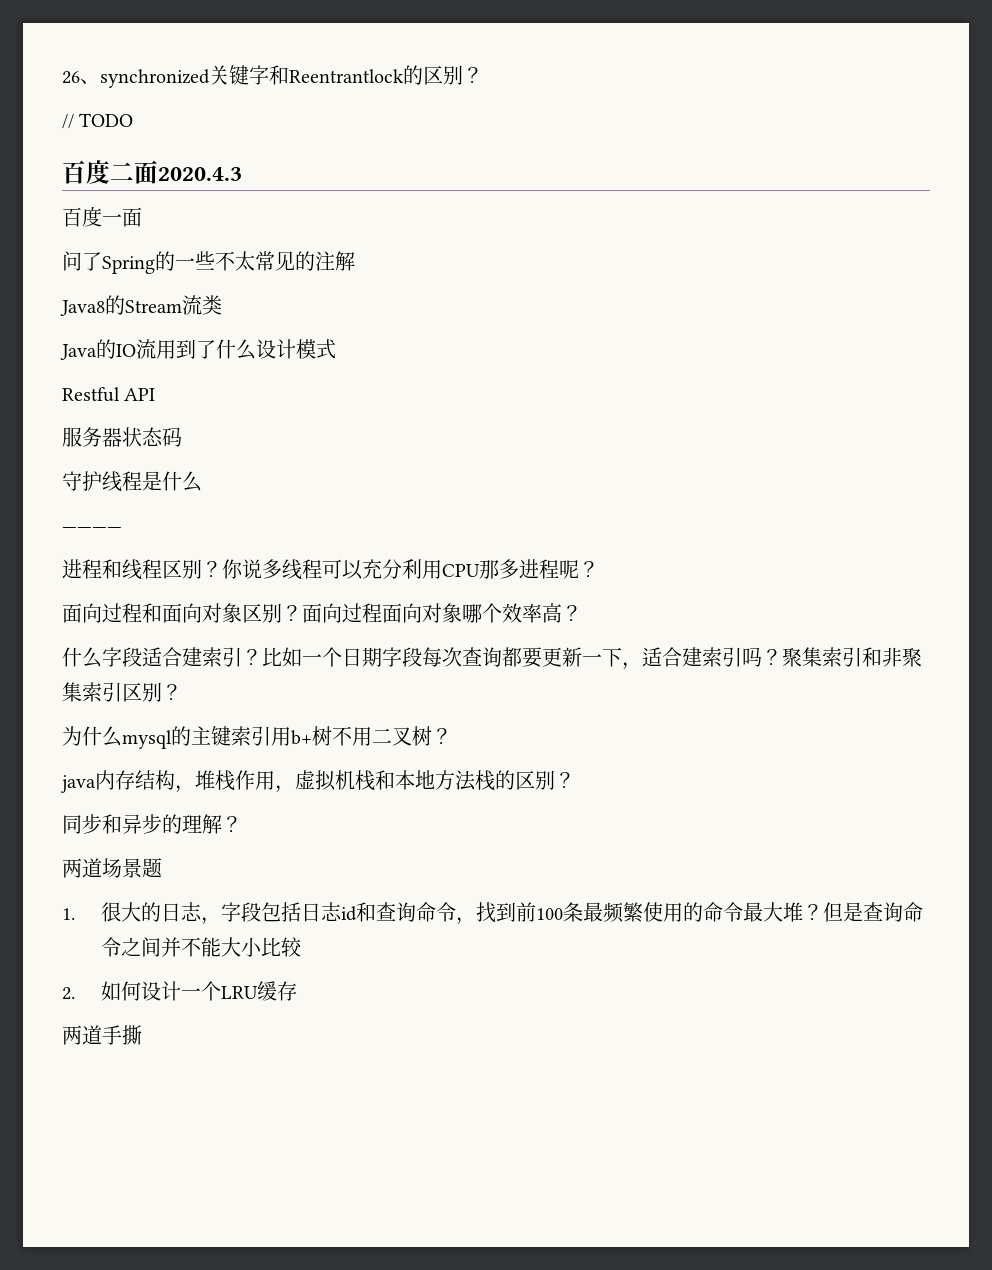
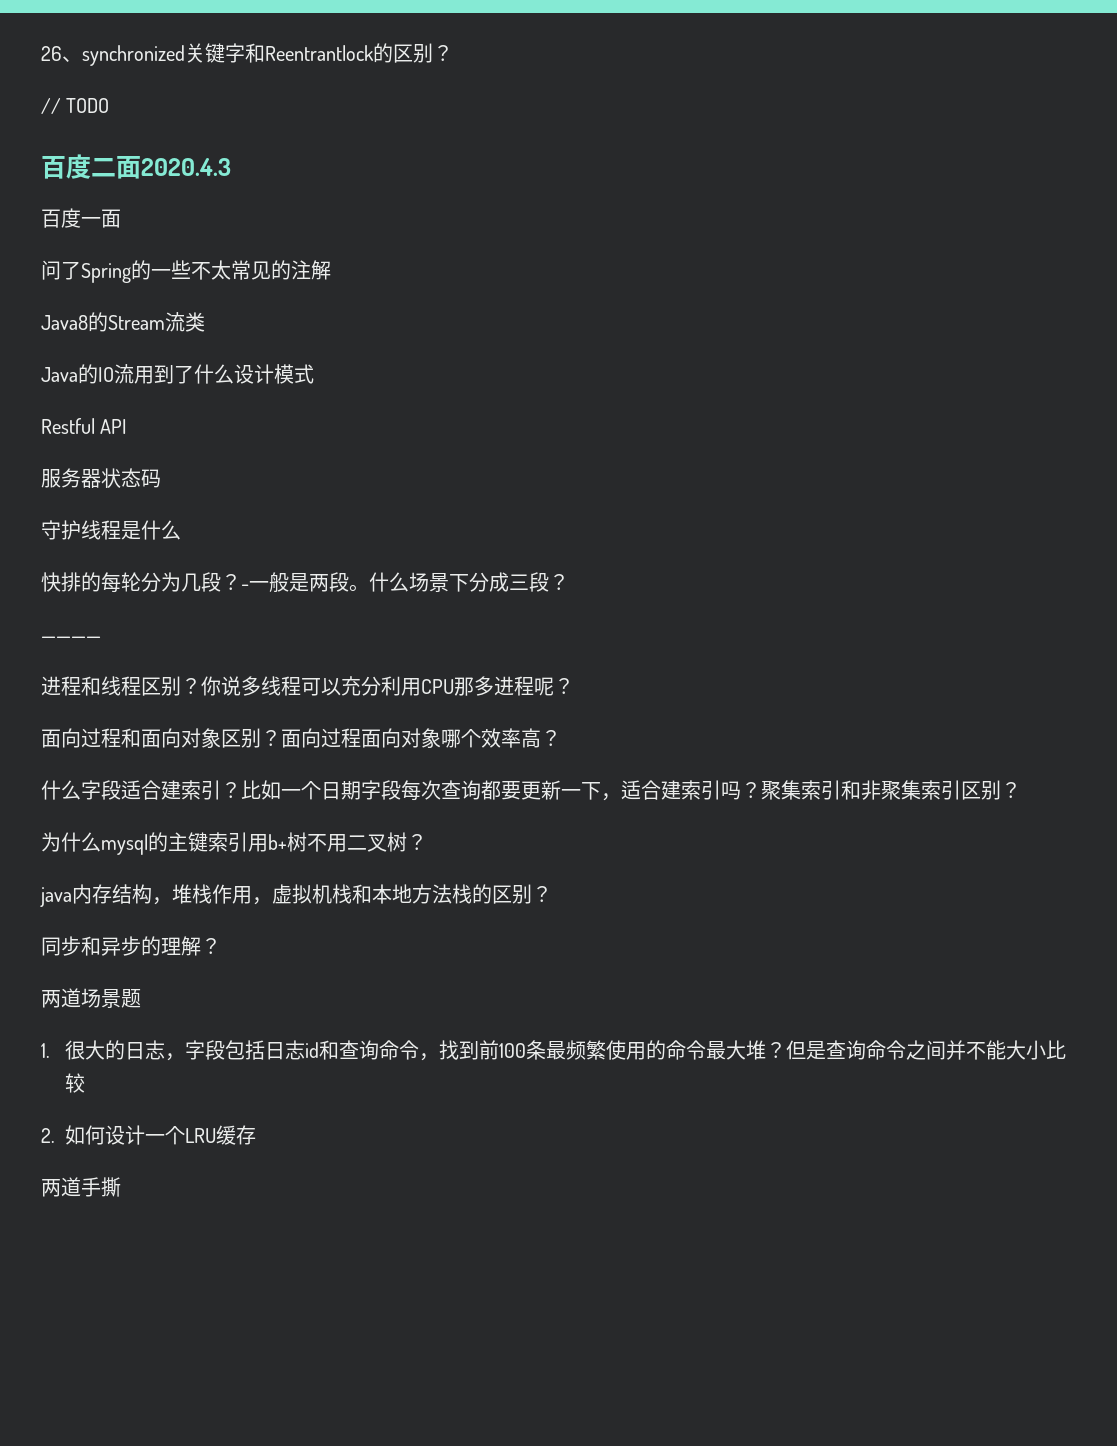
(202, 481) none -> [41,572,569,593] // 快排的每轮分为几段？-一般是两段。什么场景下分成三段？

